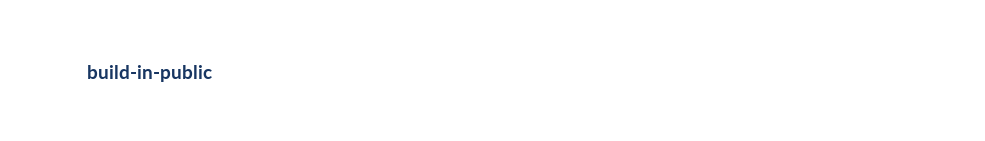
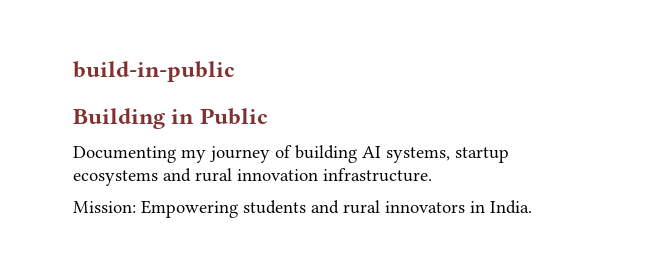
(212, 73) none -> [73,108,268,129] [73,145,509,163] [73,168,432,186] [73,200,532,218] // Building in Public // Documenting my journey of building AI systems, startup ecosystems and rural innovation infrastructure. // Mission: Empowering students and rural innovators in India.

